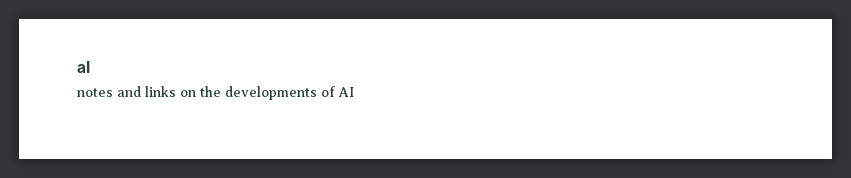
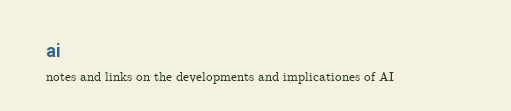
[77,61,90,73] aI -> [46,43,60,57] ai
(317, 93) none -> [258,72,360,84] and implicationes

